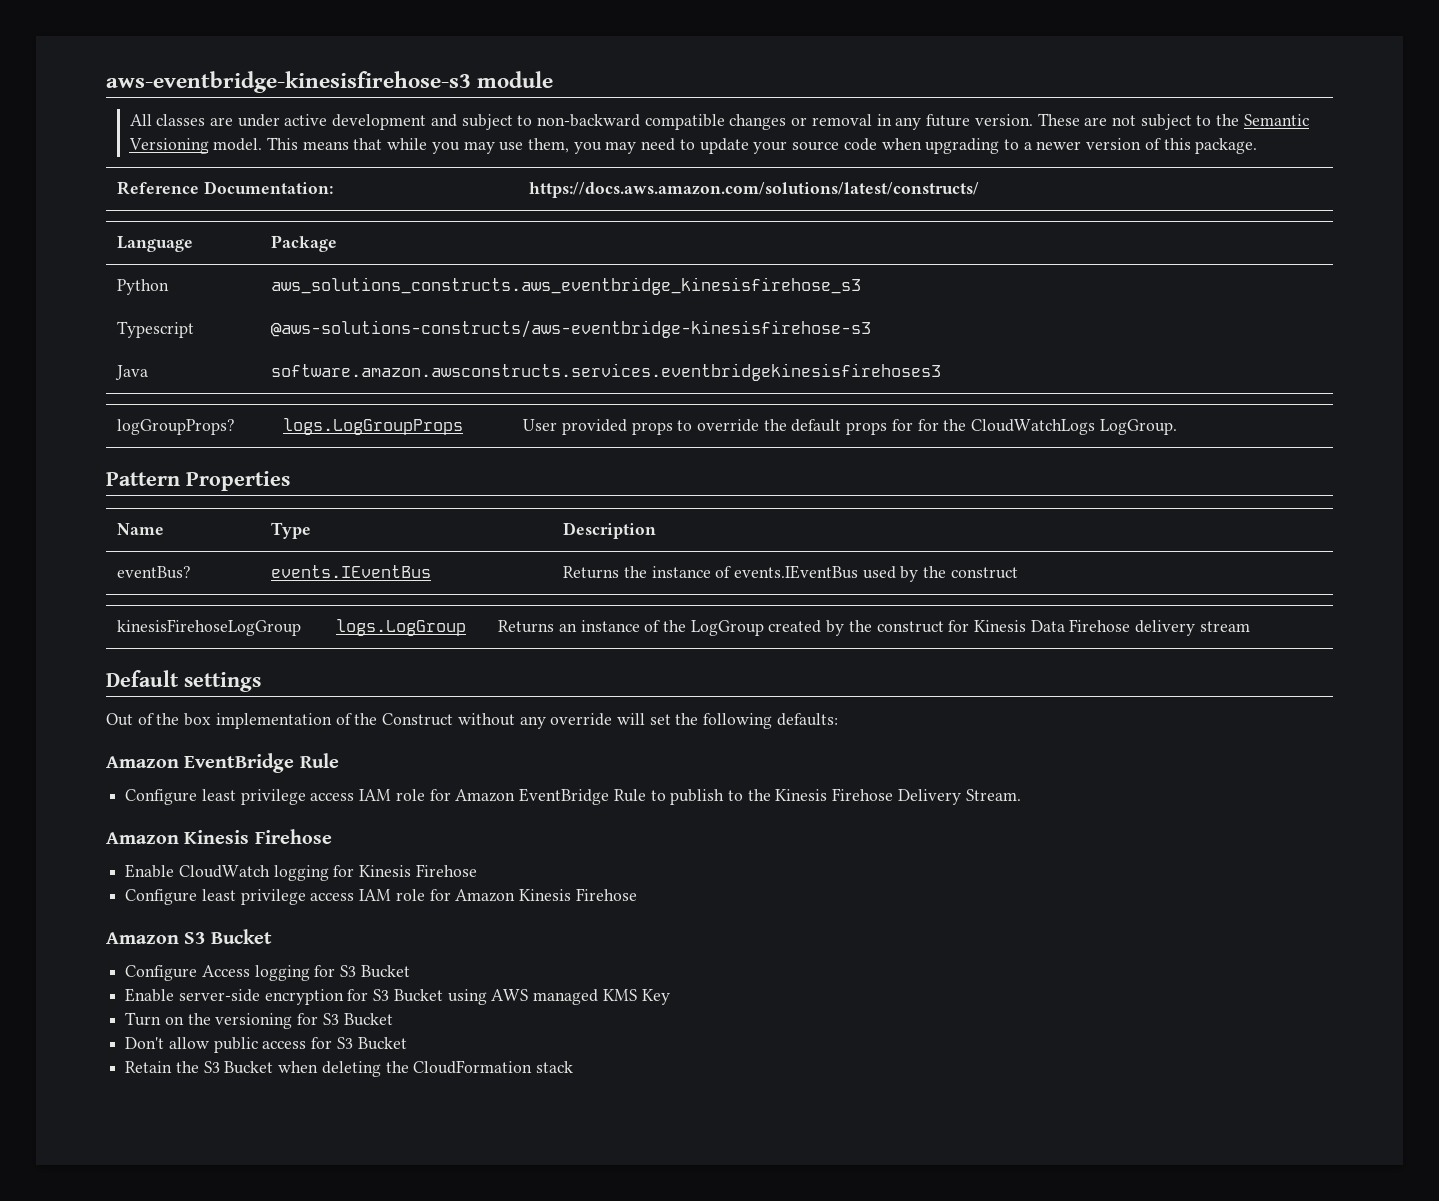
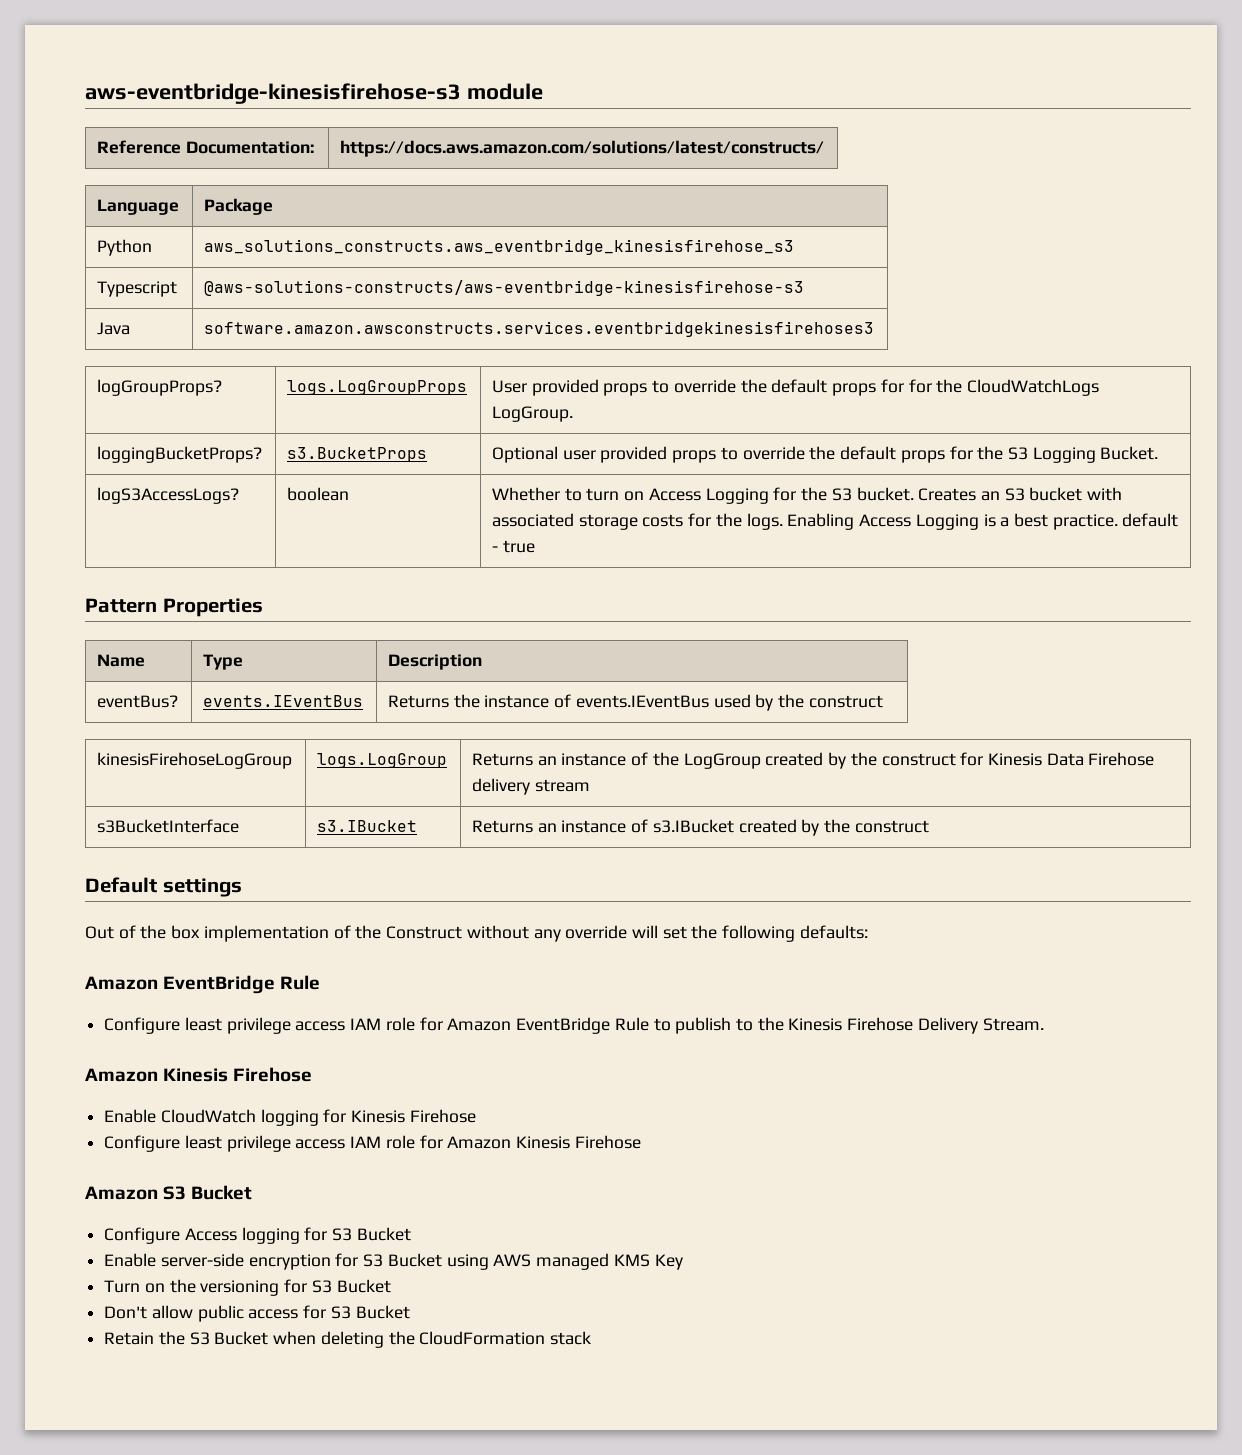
[129,113,1309,130] [128,137,1258,154] // All classes are under active development and subject to non-backward compatible changes or removal in any future version. These are not subject to the Semantic Versioning model. This means that while you may use them, you may need to update your source code when upgrading to a newer version of this package. -> (543, 91) none
(1177, 427) none -> [97,446,263,463] [287,447,428,462] [492,446,1159,463] [97,487,240,504] [287,487,350,501] [492,487,1123,504] [492,513,1179,530] [492,540,535,553] // loggingBucketProps? | s3.BucketProps | Optional user provided props to override the default props for the S3 Logging Bucket. // logS3AccessLogs? | boolean | Whether to turn on Access Logging for the S3 bucket. Creates an S3 bucket with associated storage costs for the logs. Enabling Access Logging is a best practice. default - true
(1250, 626) none -> [97,819,240,833] [317,820,418,832] [472,819,929,836] // s3BucketInterface | s3.IBucket | Returns an instance of s3.IBucket created by the construct

